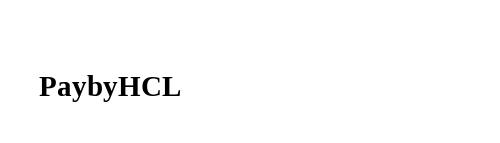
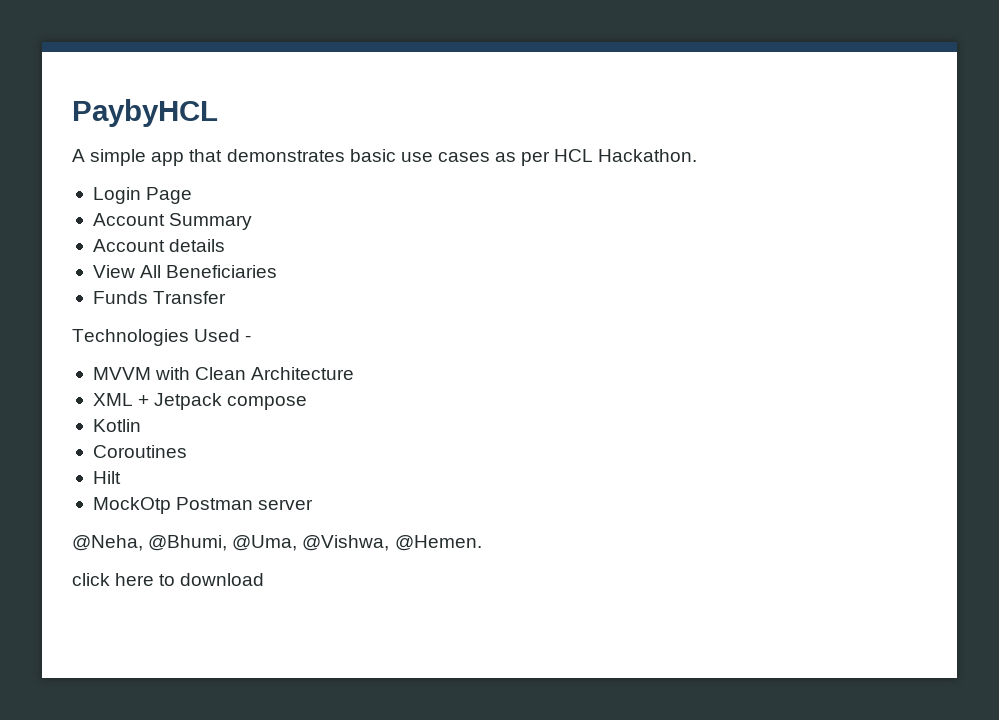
(181, 88) none -> [72,149,698,166] [92,187,193,204] [92,213,253,230] [92,239,226,252] [92,265,278,278] [92,291,227,304] [72,329,252,346] [92,367,355,380] [92,393,308,410] [92,419,141,432] [92,445,187,458] [92,471,121,484] [92,497,314,514] [72,535,482,551] [72,573,265,586] // A simple app that demonstrates basic use cases as per HCL Hackathon. // Login Page // Account Summary // Account details // View All Beneficiaries // Funds Transfer // Technologies Used - // MVVM with Clean Architecture // XML + Jetpack compose // Kotlin // Coroutines // Hilt // MockOtp Postman server // @Neha, @Bhumi, @Uma, @Vishwa, @Hemen. // click here to download

